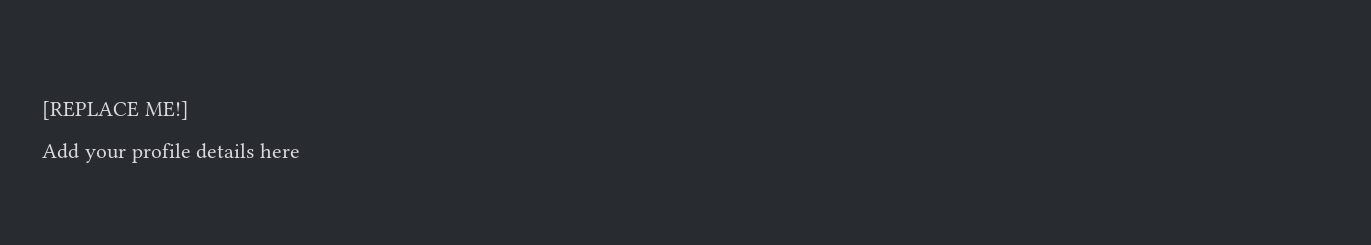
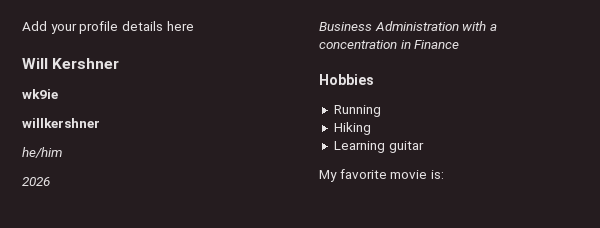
[42,101,189,120] [REPLACE ME!] // -> (22, 26) none
(301, 150) none -> [22,58,120,69] [22,89,58,99] [22,118,100,128] [22,147,62,158] [22,177,50,186] [319,21,497,31] [319,40,460,49] [319,74,374,85] [333,105,381,117] [333,122,371,135] [333,141,424,153] [319,169,444,182] // Will Kershner // wk9ie // willkershner // he/him // 2026 // Business Administration with a concentration in Finance // Hobbies // Running // Hiking // Learning guitar // My favorite movie is:

